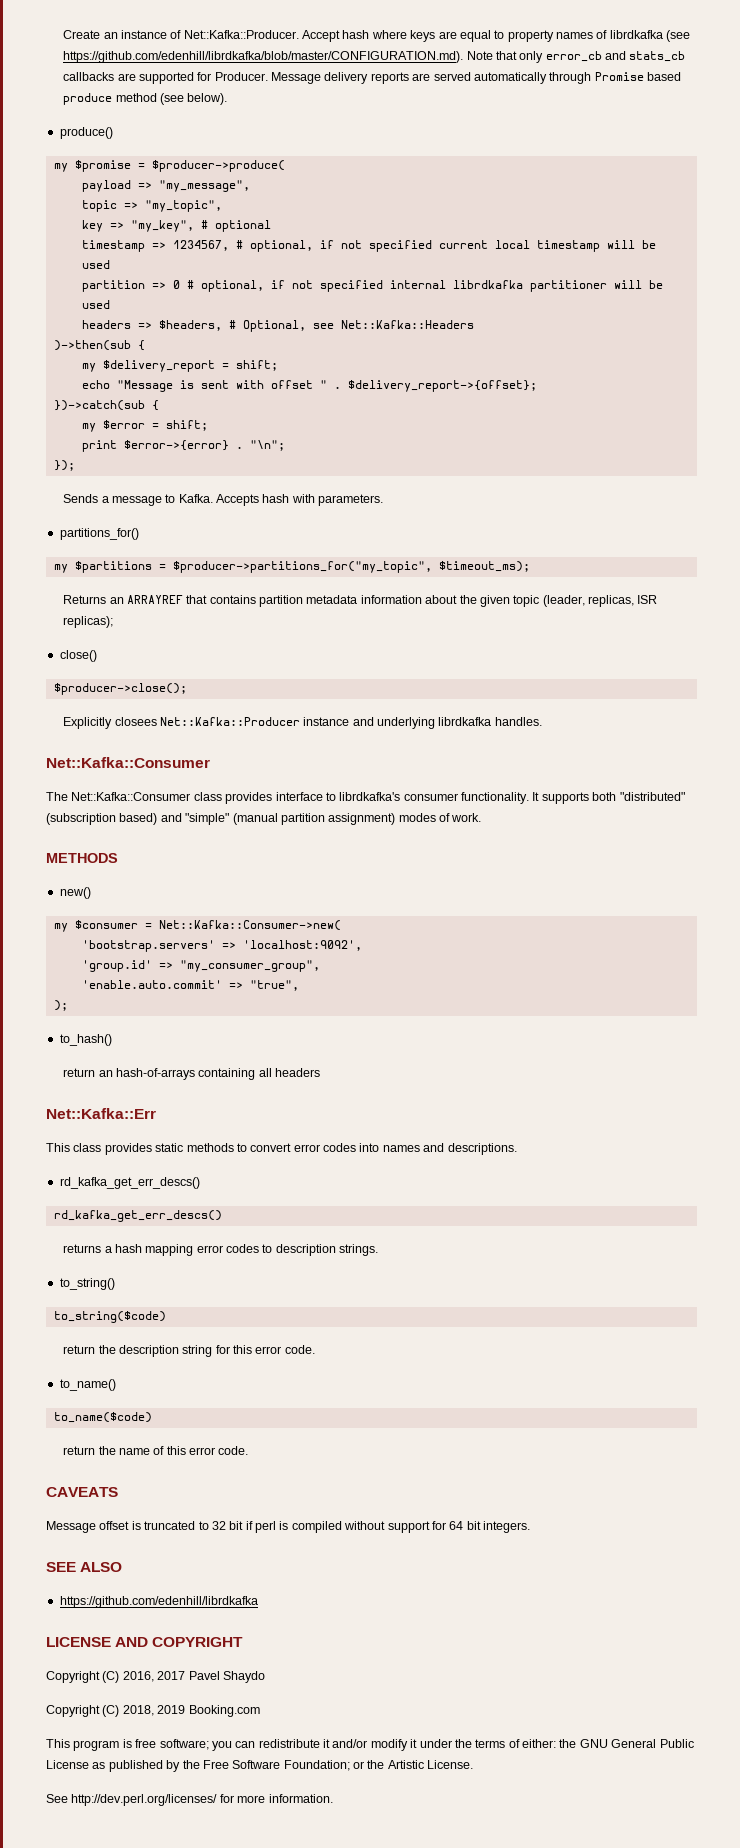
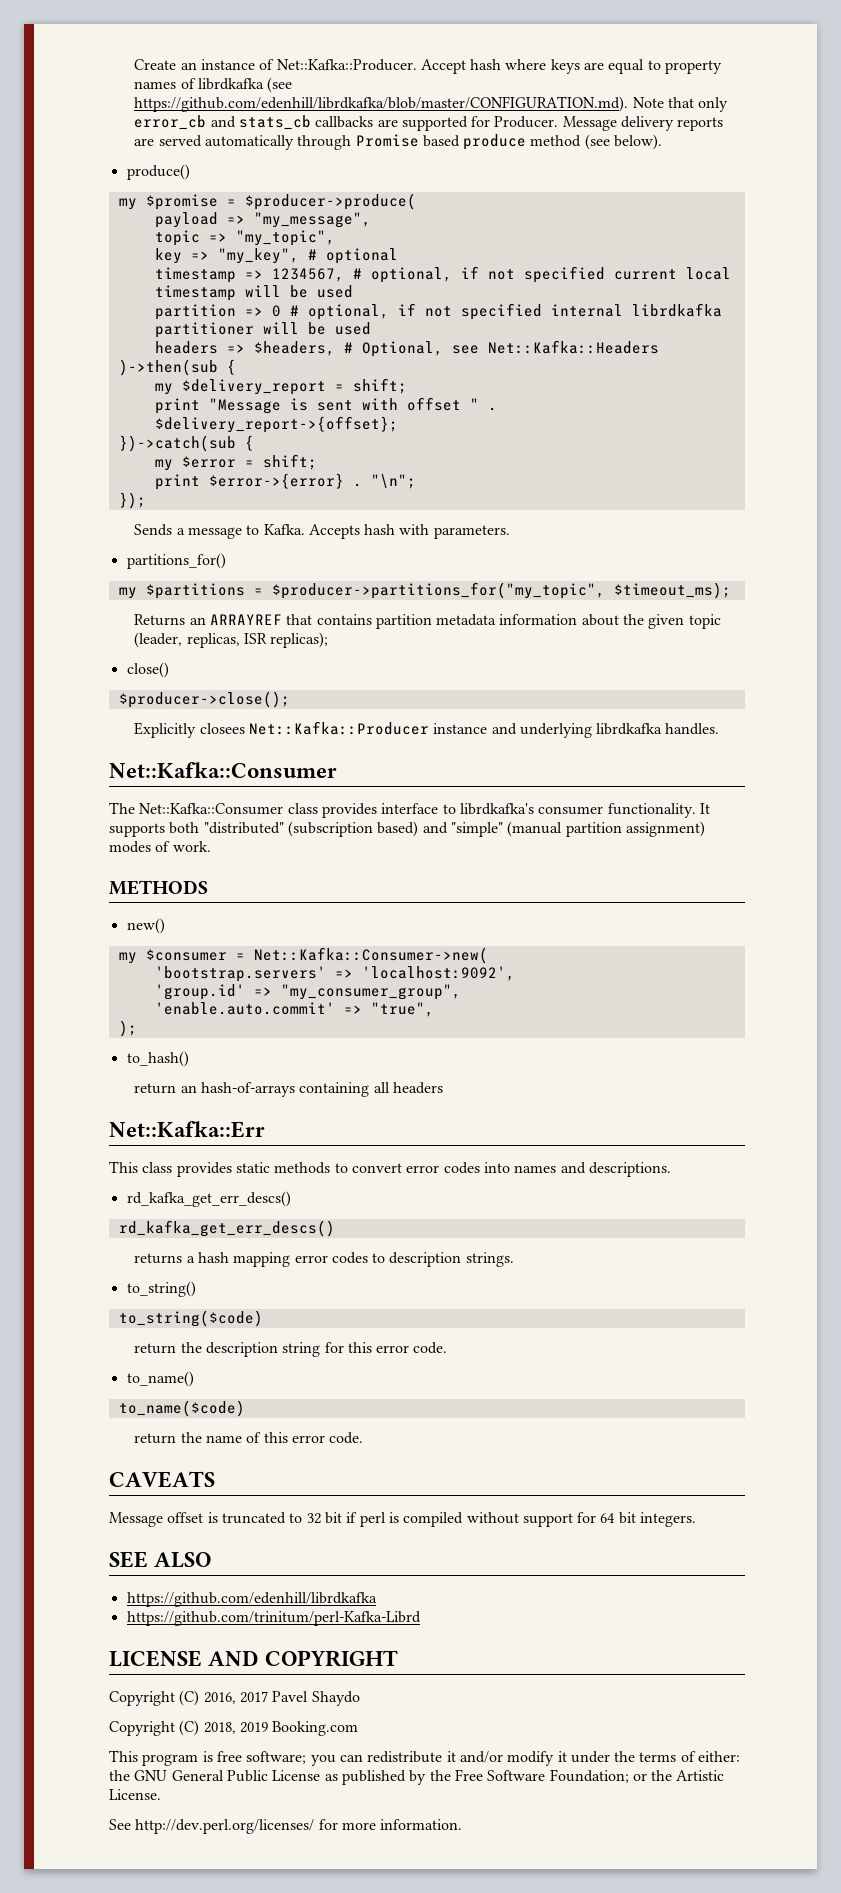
[81,380,110,389] echo -> [154,398,200,414] print
(258, 1602) none -> [126,1611,421,1626] // https://github.com/trinitum/perl-Kafka-Librd

